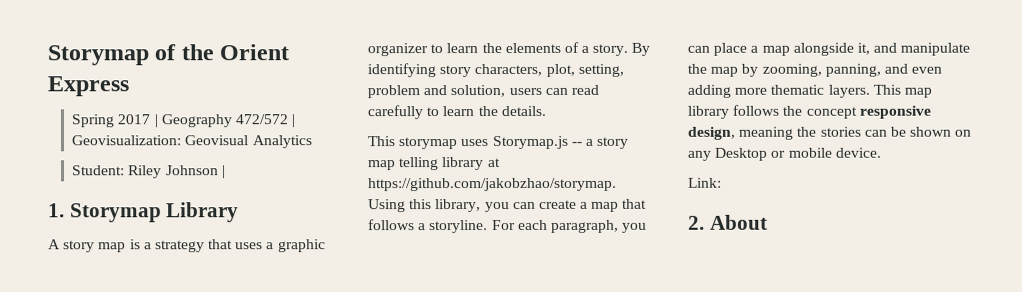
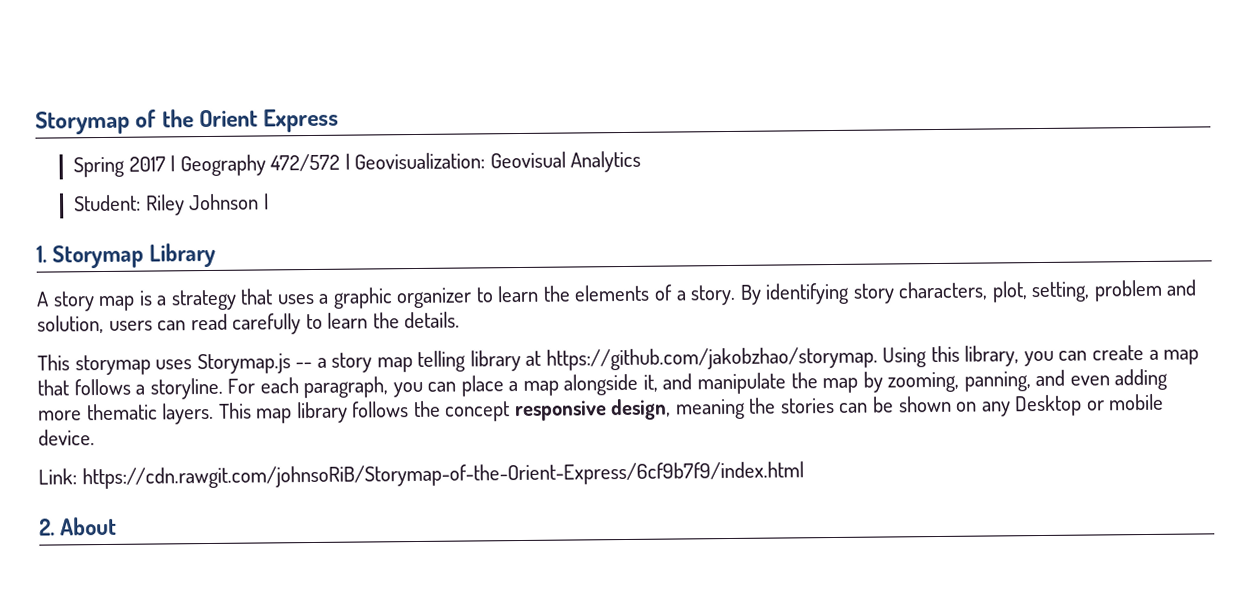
(722, 182) none -> [81,461,805,490] https://cdn.rawgit.com/johnsoRiB/Storymap-of-the-Orient-Express/6cf9b7f9/index.html

